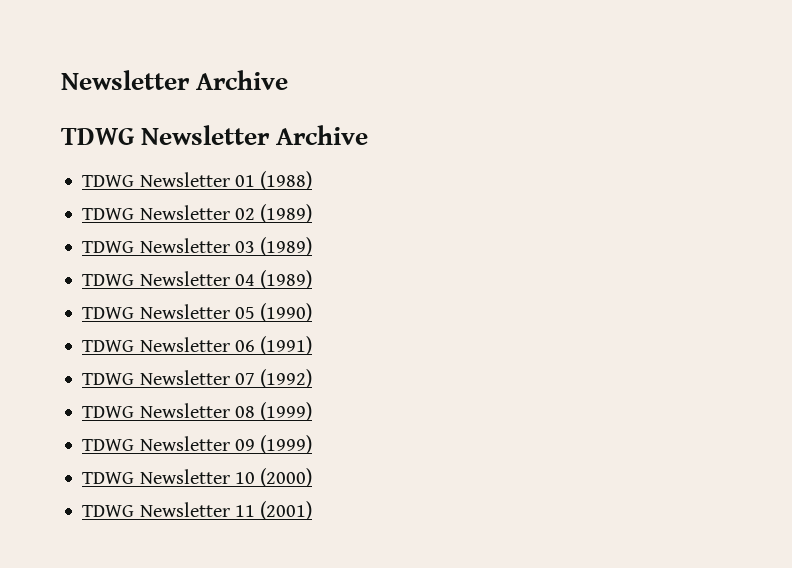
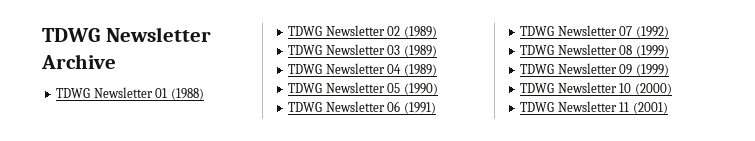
[61,70,289,90] Newsletter Archive // -> (42, 35) none

